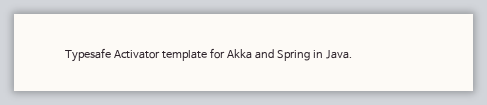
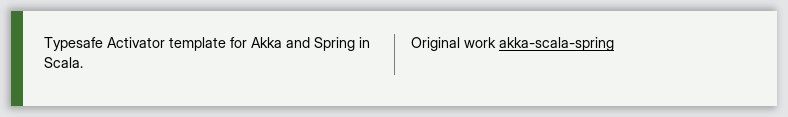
[325,50,352,59] Java. -> [44,57,83,68] [411,37,614,51] Scala. // Original work akka-scala-spring

